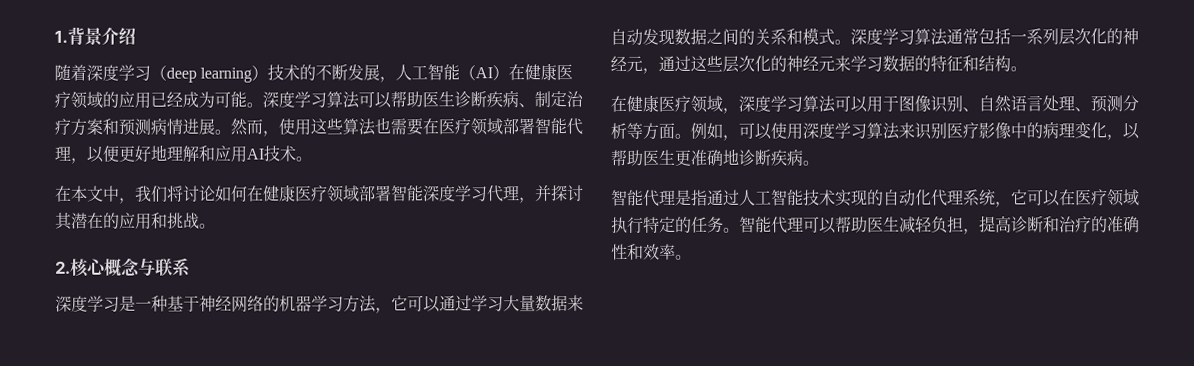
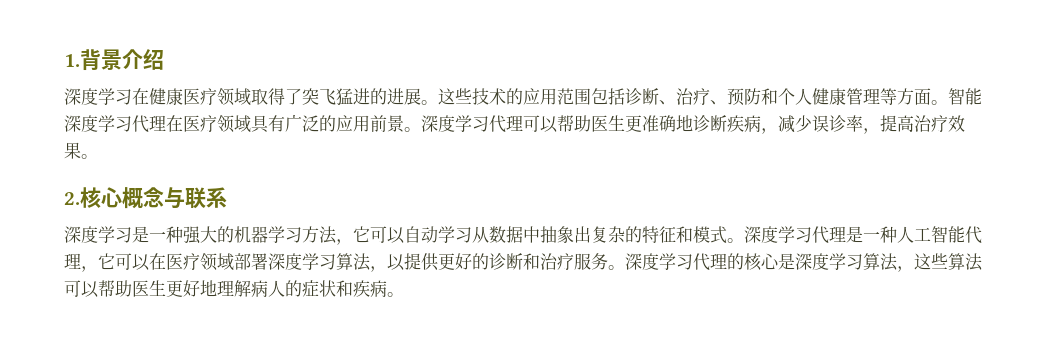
[54,63,574,83] [54,90,584,109] [54,117,583,137] [54,144,312,164] [55,184,584,204] [55,212,200,230] 随着深度学习（deep learning）技术的不断发展，人工智能（AI）在健康医疗领域的应用已经成为可能。深度学习算法可以帮助医生诊断疾病、制定治疗方案和预测病情进展。然而，使用这些算法也需要在医疗领域部署智能代理，以便更好地理解和应用AI技术。 // 在本文中，我们将讨论如何在健康医疗领域部署智能深度学习代理，并探讨其潜在的应用和挑战 -> [64,88,982,106] [64,114,965,134] [64,142,81,159] 深度学习在健康医疗领域取得了突飞猛进的进展。这些技术的应用范围包括诊断、治疗、预防和个人健康管理等方面。智能深度学习代理在医疗领域具有广泛的应用前景。深度学习代理可以帮助医生更准确地诊断疾病，减少误诊率，提高治疗效果
[167,295,264,313] 基于神经网络 -> [183,226,217,244] 强大
[439,295,584,312] [610,27,1139,46] [610,55,1027,74] [610,94,1139,114] [610,121,1140,141] [610,148,819,167] [611,189,996,207] 通过学习大量数据来自动发现数据之间的关系和模式。深度学习算法通常包括一系列层次化的神经元，通过这些层次化的神经元来学习数据的特征和结构。 // 在健康医疗领域，深度学习算法可以用于图像识别、自然语言处理、预测分析等方面。例如，可以使用深度学习算法来识别医疗影像中的病理变化，以帮助医生更准确地诊断疾病。 // 智能代理是指通过人工智能技术实现的自动化代理系统 -> [404,226,982,244] [64,253,81,269] 自动学习从数据中抽象出复杂的特征和模式。深度学习代理是一种人工智能代理
[611,215,1140,235] [611,243,676,260] 执行特定的任务。智能代理可以帮助医生减轻负担，提高诊断和治疗的准确性和效率 -> [234,253,983,272] [64,280,387,298] 部署深度学习算法，以提供更好的诊断和治疗服务。深度学习代理的核心是深度学习算法，这些算法可以帮助医生更好地理解病人的症状和疾病

